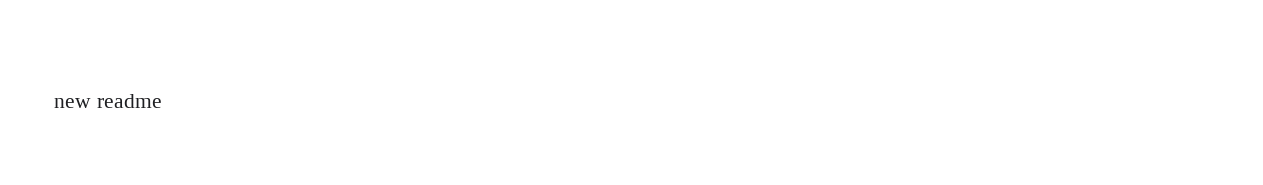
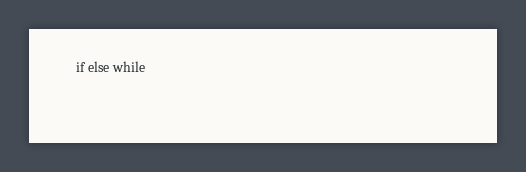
[54,94,162,108] new readme -> [76,61,145,72] if else while

